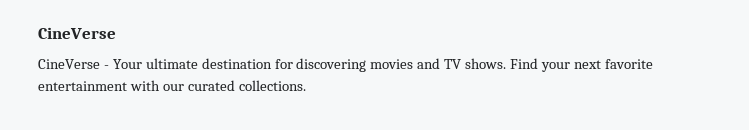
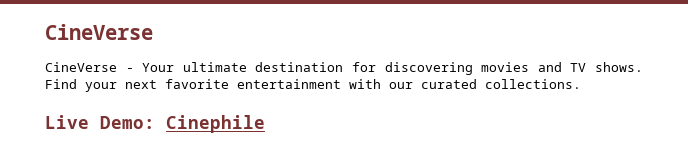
(306, 85) none -> [45,115,265,133] // Live Demo: Cinephile

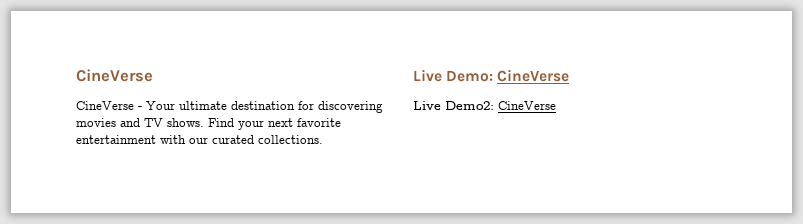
[166,115,265,133] Cinephile -> [497,69,570,82] [413,101,556,110] CineVerse // Live Demo2: CineVerse

